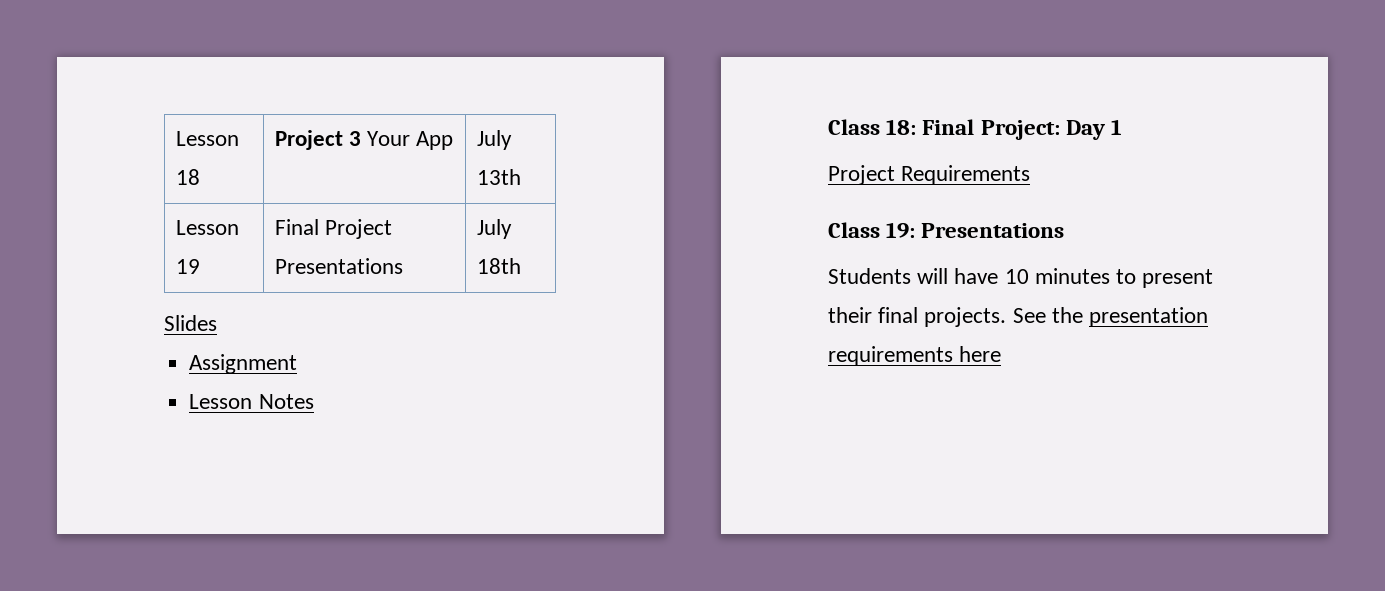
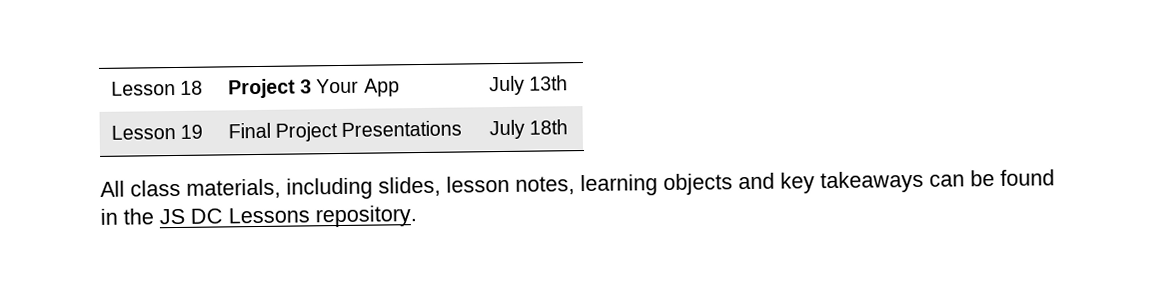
[164,315,217,331] [189,354,298,374] [189,394,314,409] [828,119,1123,140] [828,165,1031,185] [828,222,1065,238] [828,268,1214,288] [828,307,1209,327] [828,346,1002,366] Slides // Assignment // Lesson Notes // Class 18: Final Project: Day 1 // Project Requirements // Class 19: Presentations // Students will have 10 minutes to present their final projects. See the presentation requirements here -> [100,169,1055,200] [100,205,417,228] All class materials, including slides, lesson notes, learning objects and key takeaways can be found in the JS DC Lessons repository.

